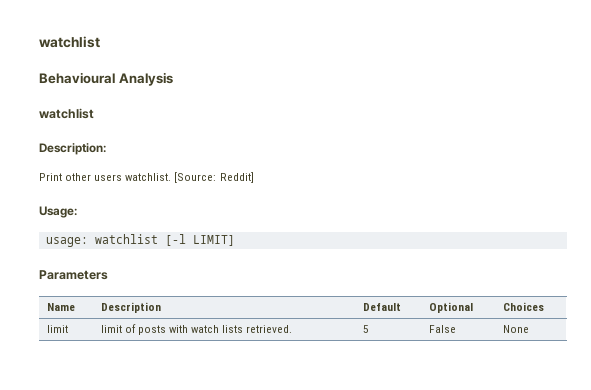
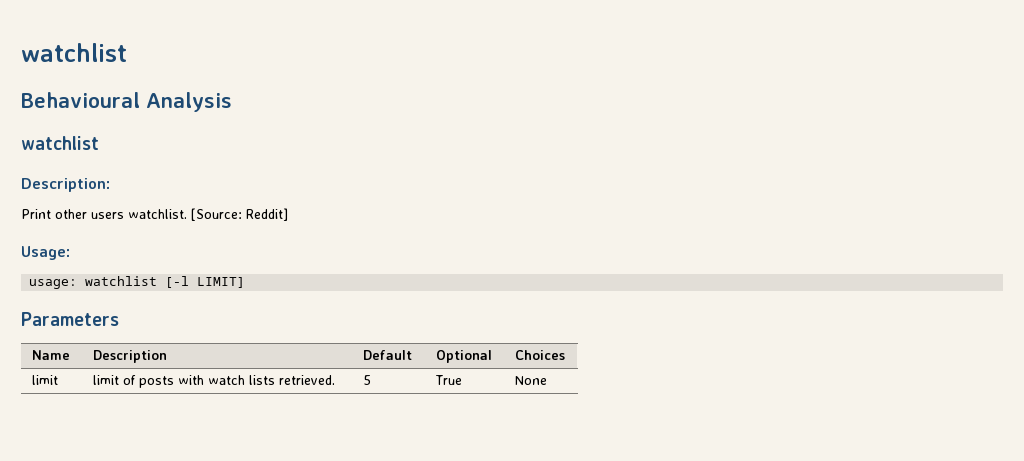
[428,325,456,333] False -> [435,375,463,385] True

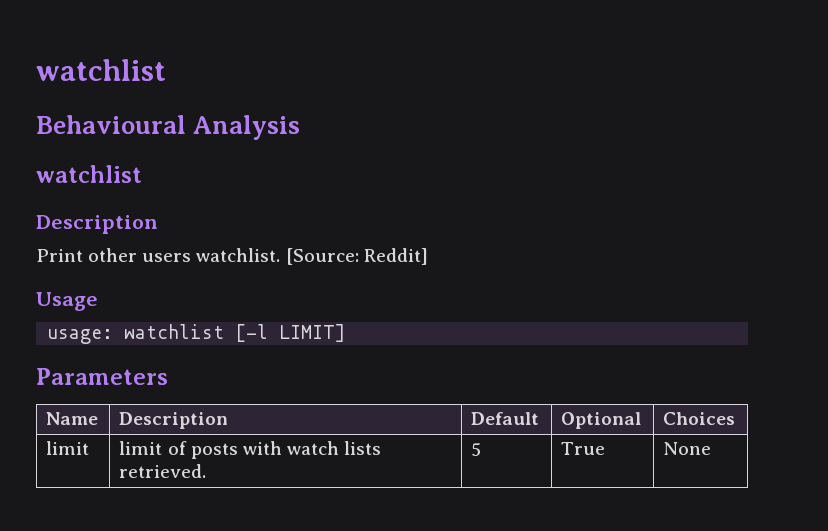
[21,178,110,192] Description: -> [36,215,158,234] Description
[21,246,70,260] Usage: -> [36,292,98,311] Usage

